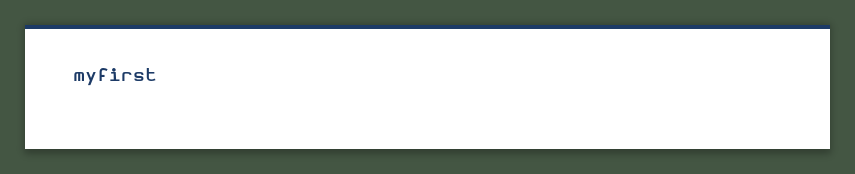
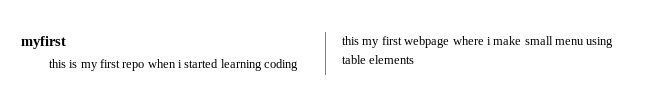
(157, 77) none -> [48,59,299,71] [342,36,614,48] [342,55,415,64] // this is my first repo when i started learning coding this my first webpage where i make small menu using table elements

